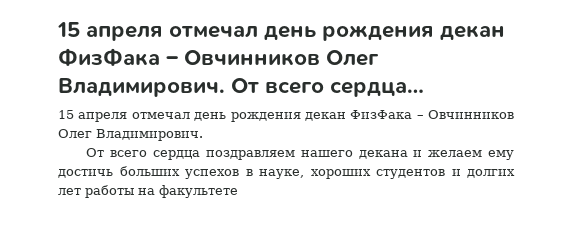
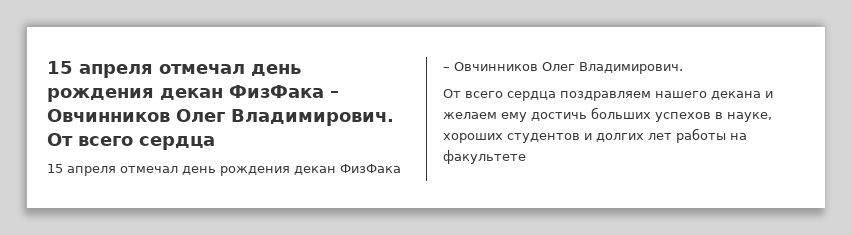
[330,81,424,97] сердца… -> [139,136,215,150] сердца

